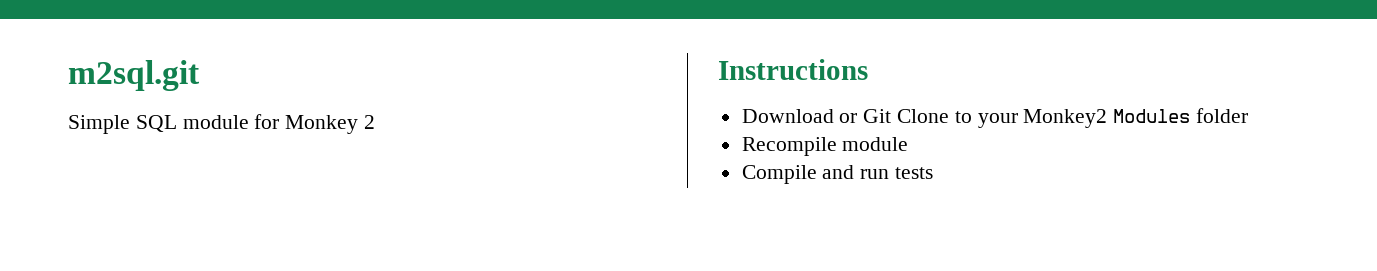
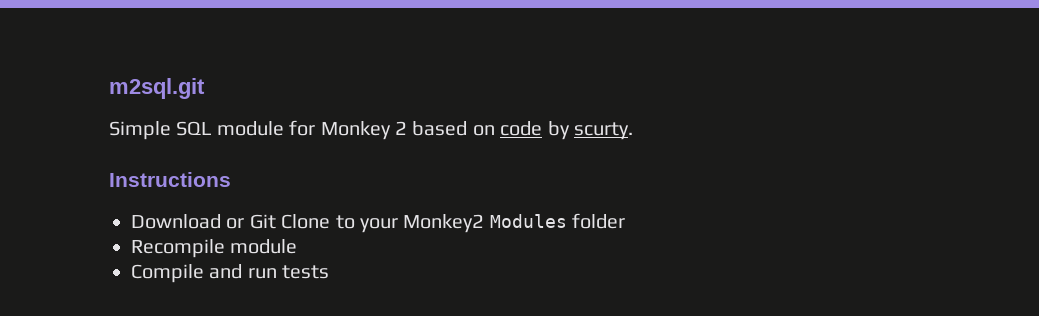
(376, 122) none -> [412,121,633,140] based on code by scurty.

